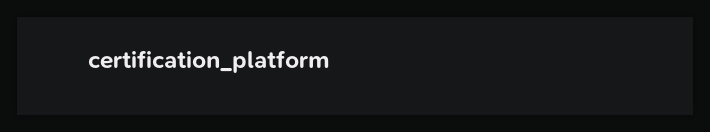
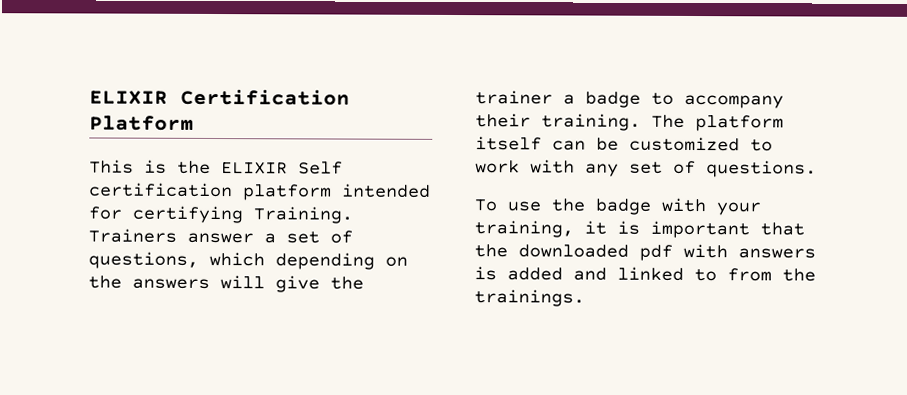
[88,50,330,73] certification_platform -> [89,88,350,106] [89,115,194,131] [89,159,343,175] [89,182,431,201] [88,205,353,224] [88,228,353,244] [88,251,408,270] [88,275,364,293] [475,90,784,109] [475,113,784,132] [475,136,773,152] [475,159,817,178] [474,197,761,216] [474,220,805,239] [474,243,816,261] [474,266,816,282] [474,289,585,307] ELIXIR Certification Platform // This is the ELIXIR Self certification platform intended for certifying Training. Trainers answer a set of questions, which depending on the answers will give the trainer a badge to accompany their training. The platform itself can be customized to work with any set of questions. // To use the badge with your training, it is important that the downloaded pdf with answers is added and linked to from the trainings.

